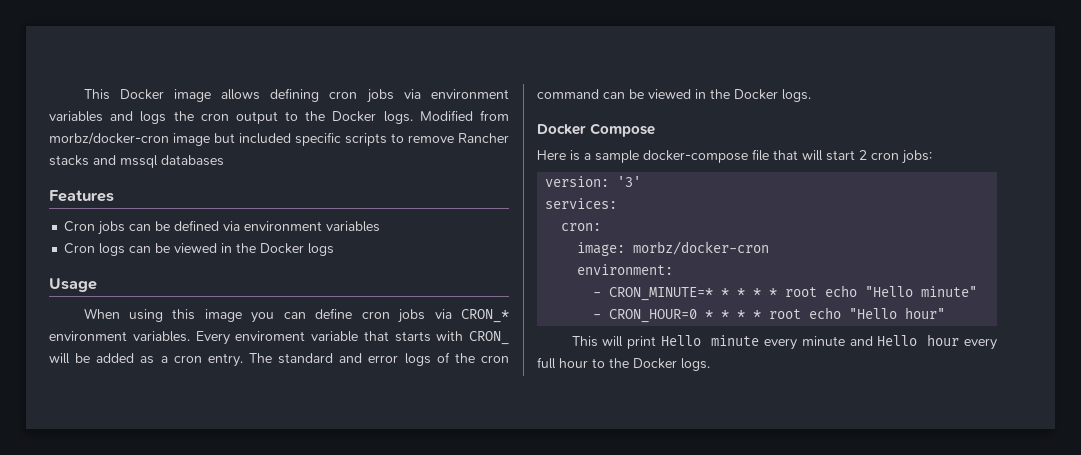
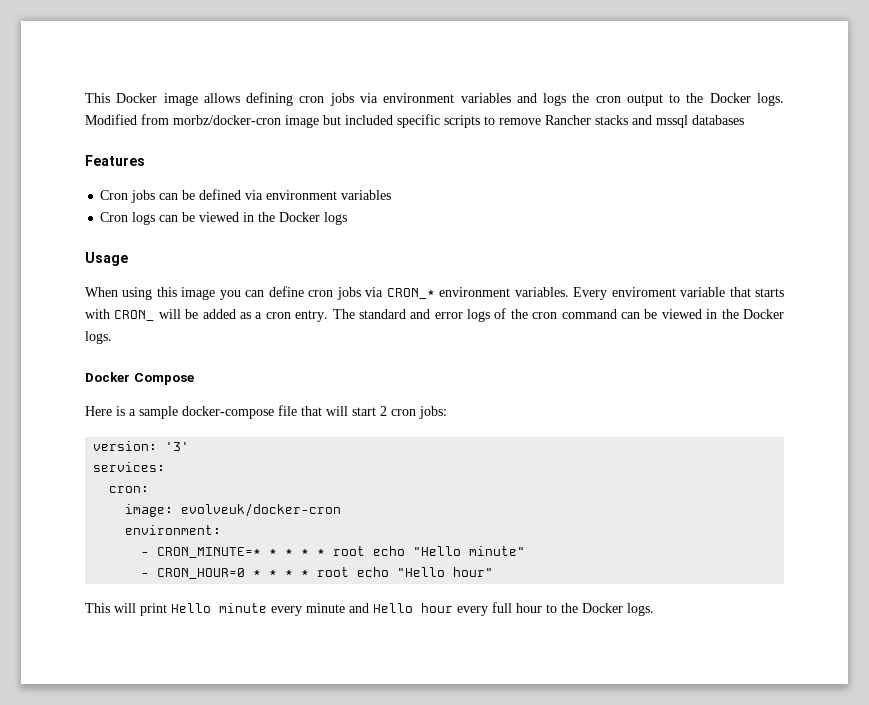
[633,241,770,255] morbz/docker-cron -> [181,503,342,517] evolveuk/docker-cron

